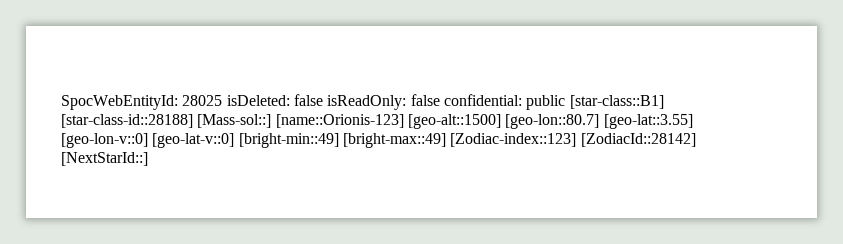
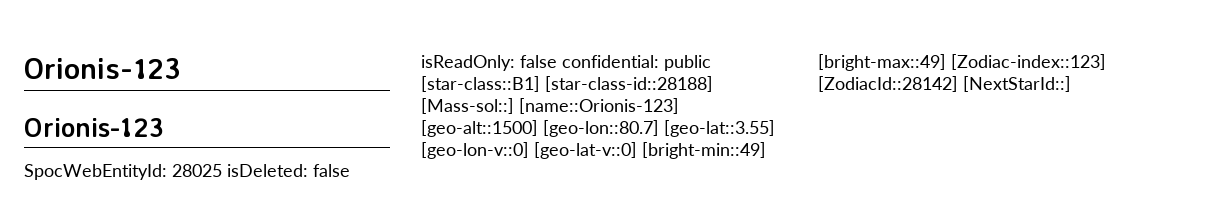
(61, 102) none -> [24,58,181,79] [24,118,164,137] Orionis-123 // Orionis-123 //

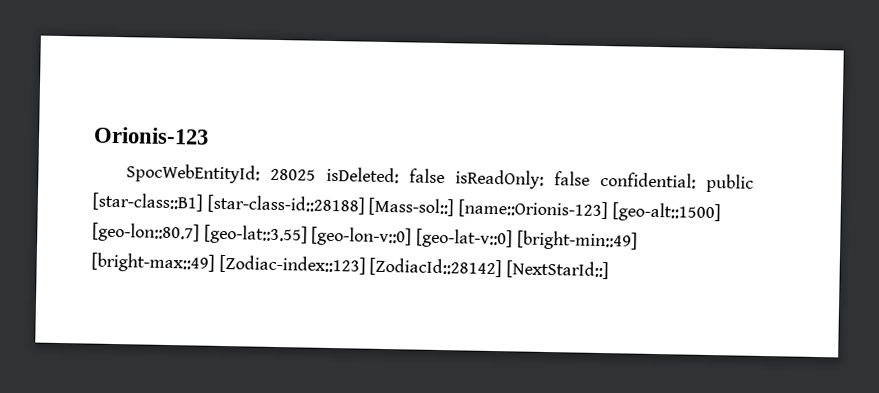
[24,58,181,79] [24,118,164,137] Orionis-123 // Orionis-123 -> [93,126,209,145] Orionis-123

